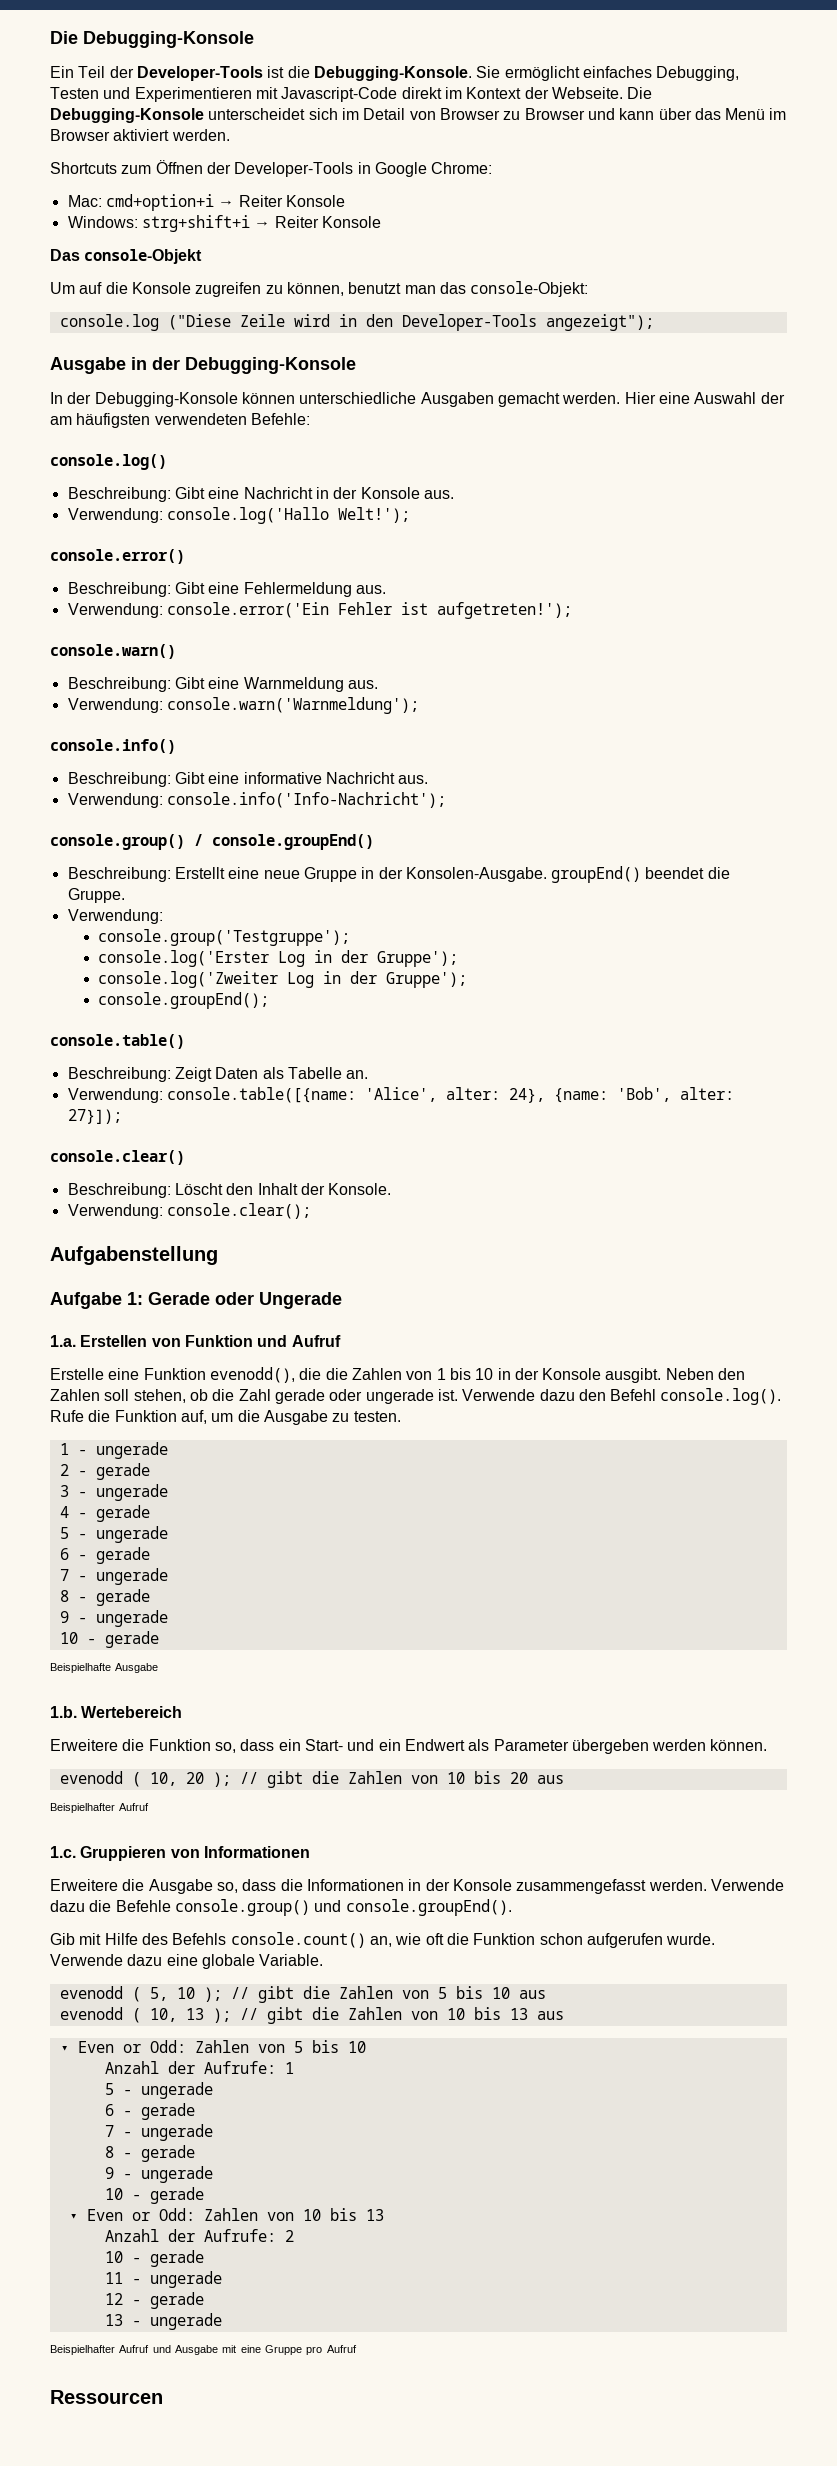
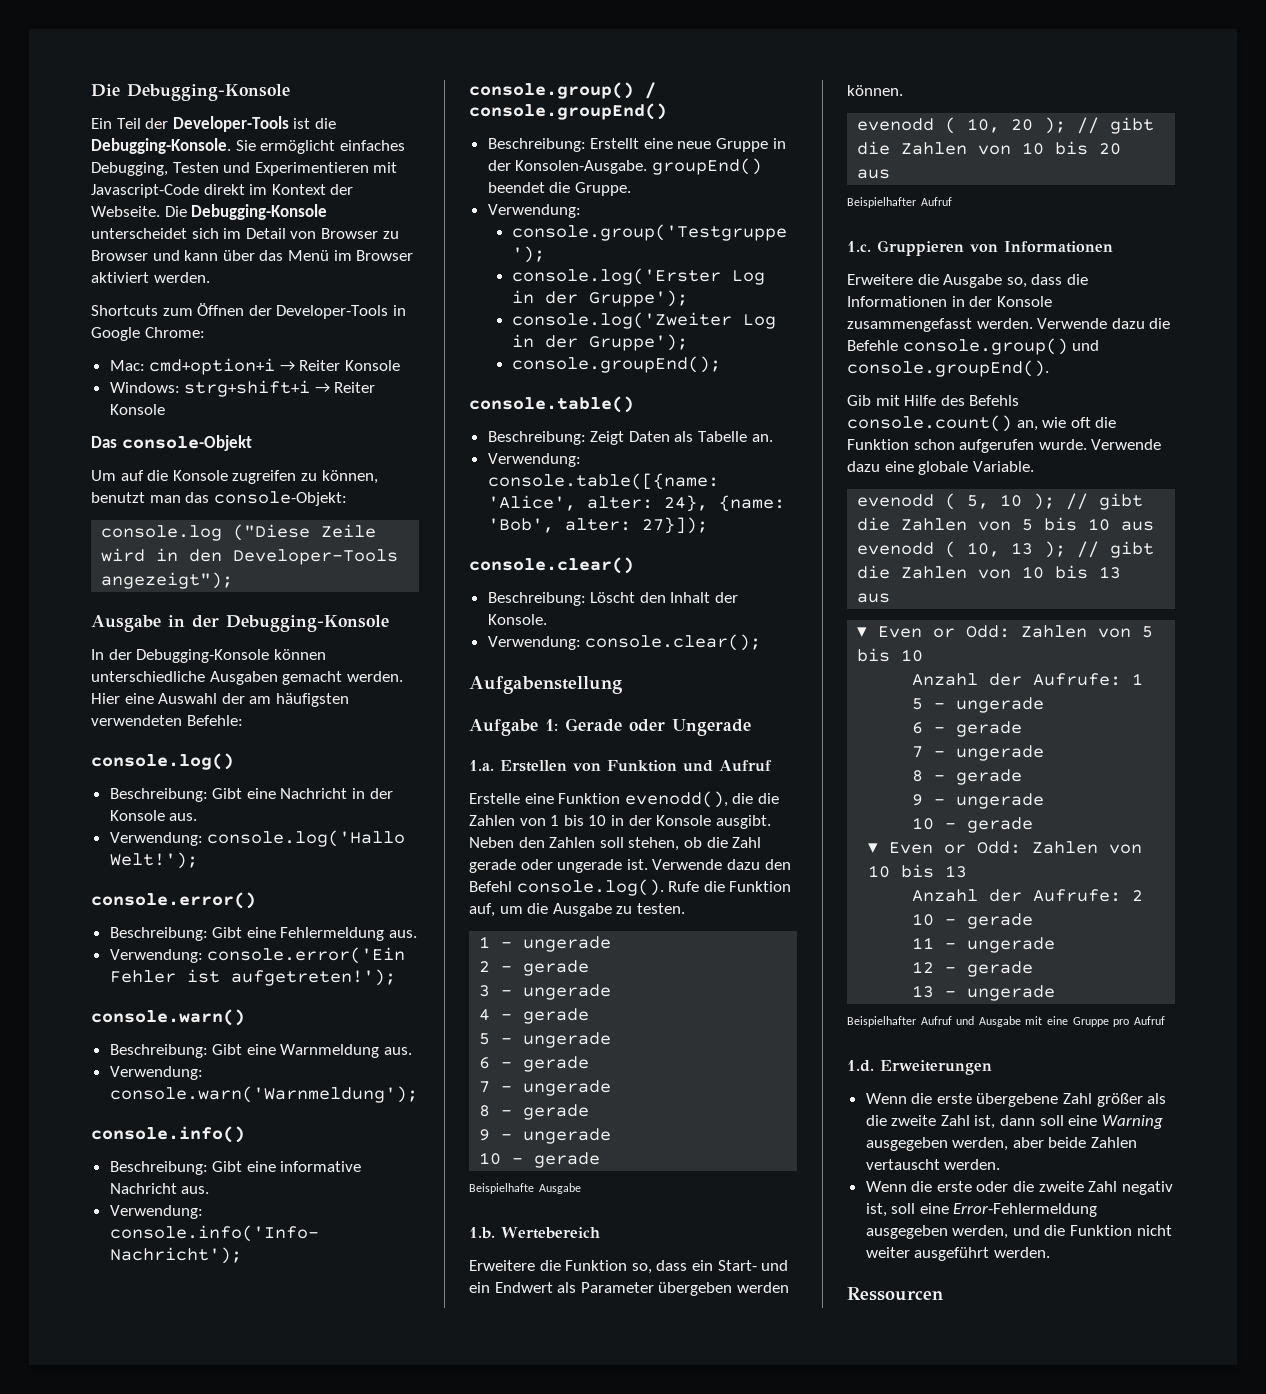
(357, 2349) none -> [847,1060,992,1075] [865,1093,1167,1107] [865,1115,1163,1129] [865,1137,1138,1151] [865,1159,1001,1170] [865,1181,1173,1195] [865,1203,1098,1217] [865,1225,1172,1239] [865,1247,1050,1261] // 1.d. Erweiterungen // Wenn die erste übergebene Zahl größer als die zweite Zahl ist, dann soll eine Warning ausgegeben werden, aber beide Zahlen vertauscht werden. // Wenn die erste oder die zweite Zahl negativ ist, soll eine Error-Fehlermeldung ausgegeben werden, und die Funktion nicht weiter ausgeführt werden.

